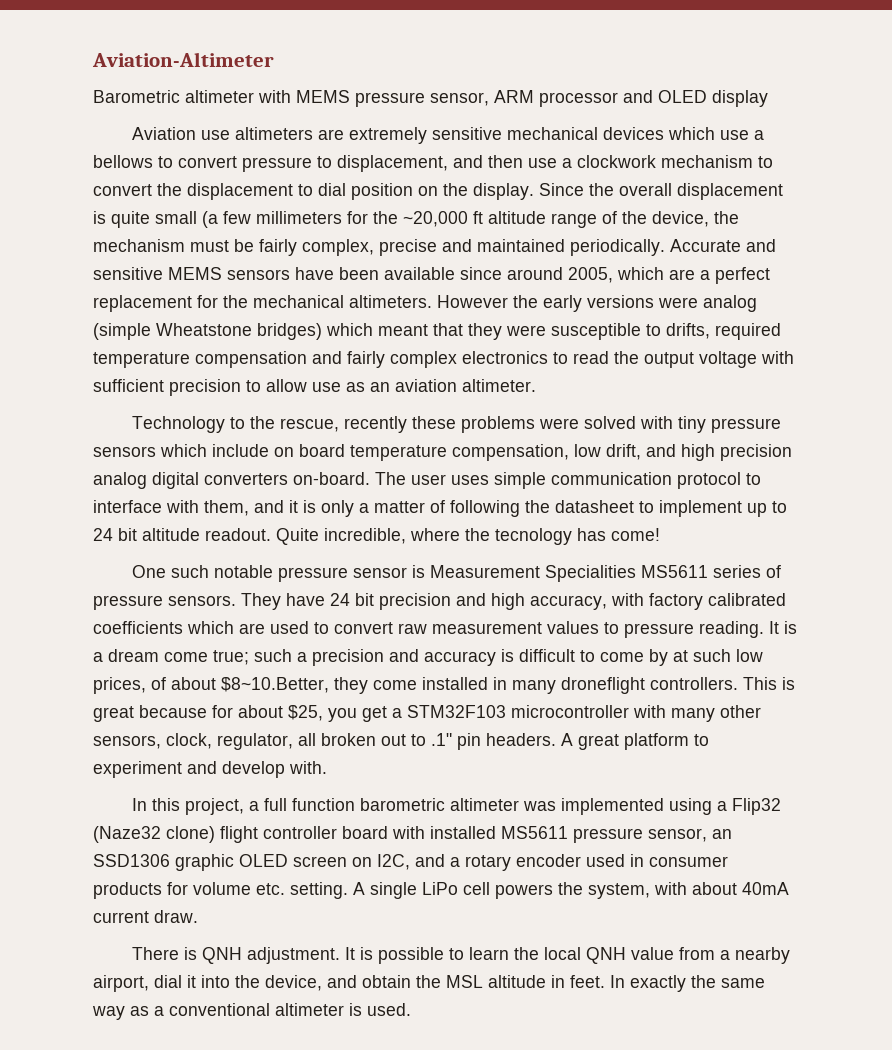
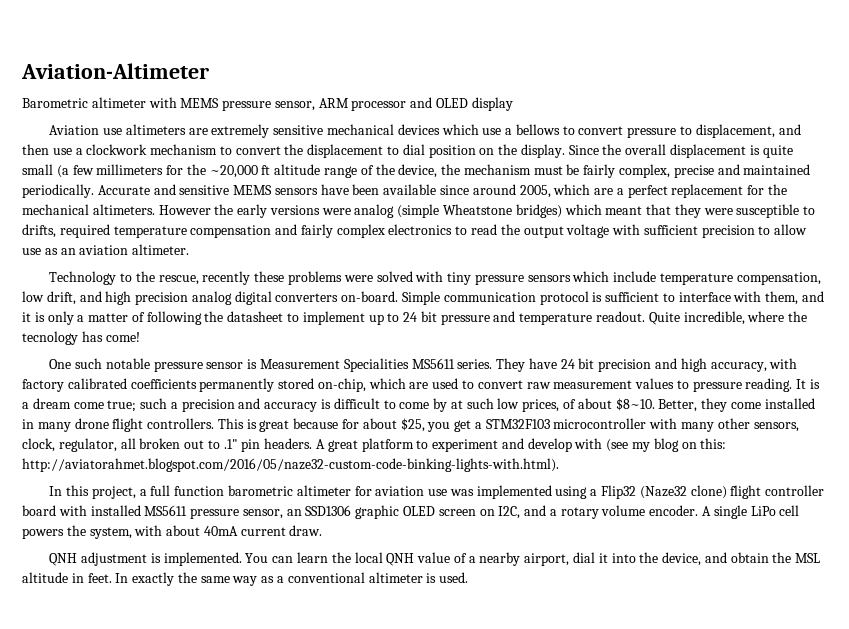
[274,444,345,457] on board -> (657, 276) none
[375,472,741,489] The user uses simple communication protocol -> [402,291,660,305] Simple communication protocol is sufficient
[142,528,200,541] altitude -> [440,311,593,325] pressure and temperature
[713,565,782,578] [93,595,236,610] series of pressure sensors. -> [457,359,493,369] series.
(183, 627) none -> [199,378,366,392] permanently stored on-chip,
[221,677,329,693] $8~10.Better, -> [615,398,698,412] $8~10. Better,
[561,677,645,694] droneflight -> [74,418,144,432] drone flight
[289,761,327,774] with. -> [574,438,727,452] [22,458,559,472] with (see my blog on this: http://aviatorahmet.blogspot.com/2016/05/naze32-custom-code-binking-lights-with.html).
(520, 804) none -> [354,486,448,496] for aviation use
[516,854,728,867] [93,882,348,899] encoder used in consumer products for volume etc. setting. -> [601,505,699,516] volume encoder.
[132,947,465,964] There is QNH adjustment. It is possible to -> [49,552,294,566] QNH adjustment is implemented. You can
[679,947,716,960] from -> [453,553,467,563] of

